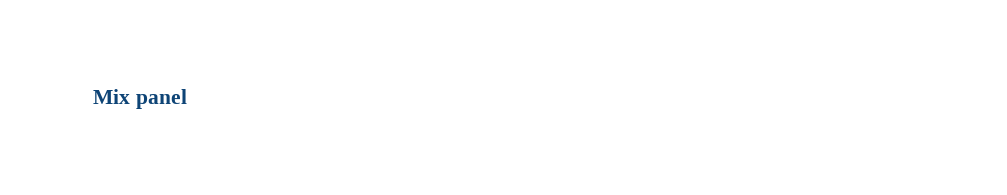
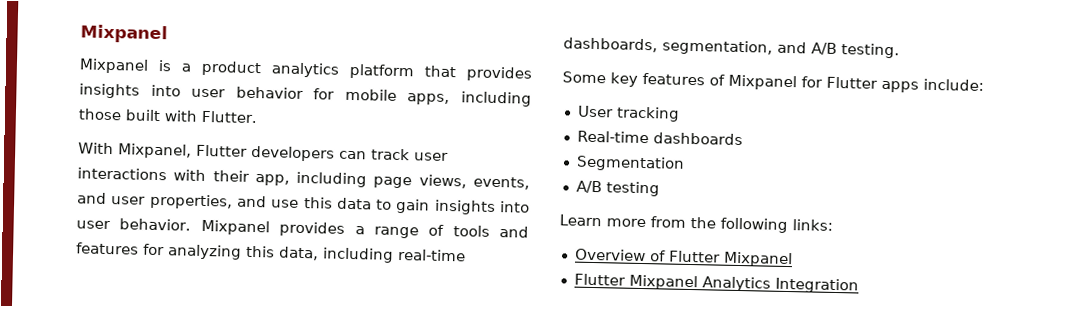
[93,89,187,109] Mix panel -> [80,24,168,44] [79,58,532,82] [79,83,532,107] [78,108,258,124] [78,142,449,162] [77,167,530,190] [77,192,530,215] [76,218,529,239] [76,242,466,263] [563,37,900,59] [562,71,984,93] [576,105,680,122] [576,130,743,146] [575,155,685,172] [575,180,660,197] [559,214,833,234] [574,248,793,268] [573,273,859,294] Mixpanel // Mixpanel is a product analytics platform that provides insights into user behavior for mobile apps, including those built with Flutter. // With Mixpanel, Flutter developers can track user interactions with their app, including page views, events, and user properties, and use this data to gain insights into user behavior. Mixpanel provides a range of tools and features for analyzing this data, including real-time dashboards, segmentation, and A/B testing. // Some key features of Mixpanel for Flutter apps include: // User tracking // Real-time dashboards // Segmentation // A/B testing // Learn more from the following links: // Overview of Flutter Mixpanel // Flutter Mixpanel Analytics Integration

